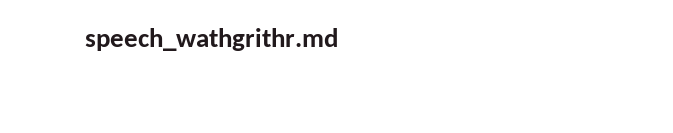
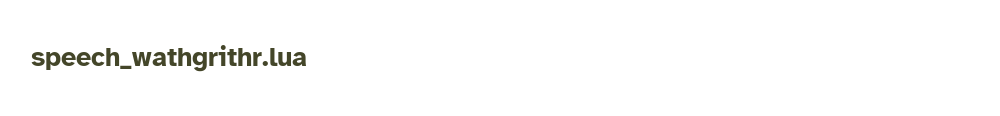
[85,28,338,51] speech_wathgrithr.md -> [31,45,307,72] speech_wathgrithr.lua

